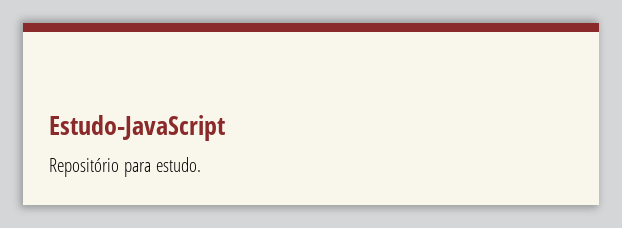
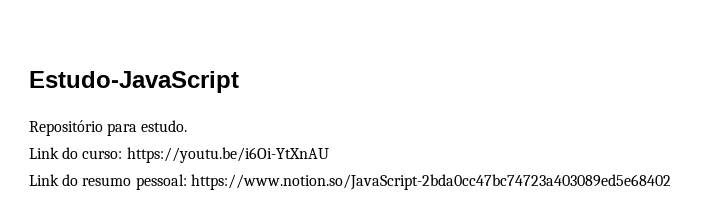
(201, 164) none -> [29,147,329,163] [29,174,671,190] // Link do curso: https://youtu.be/i6Oi-YtXnAU // Link do resumo pessoal: https://www.notion.so/JavaScript-2bda0cc47bc74723a403089ed5e68402

